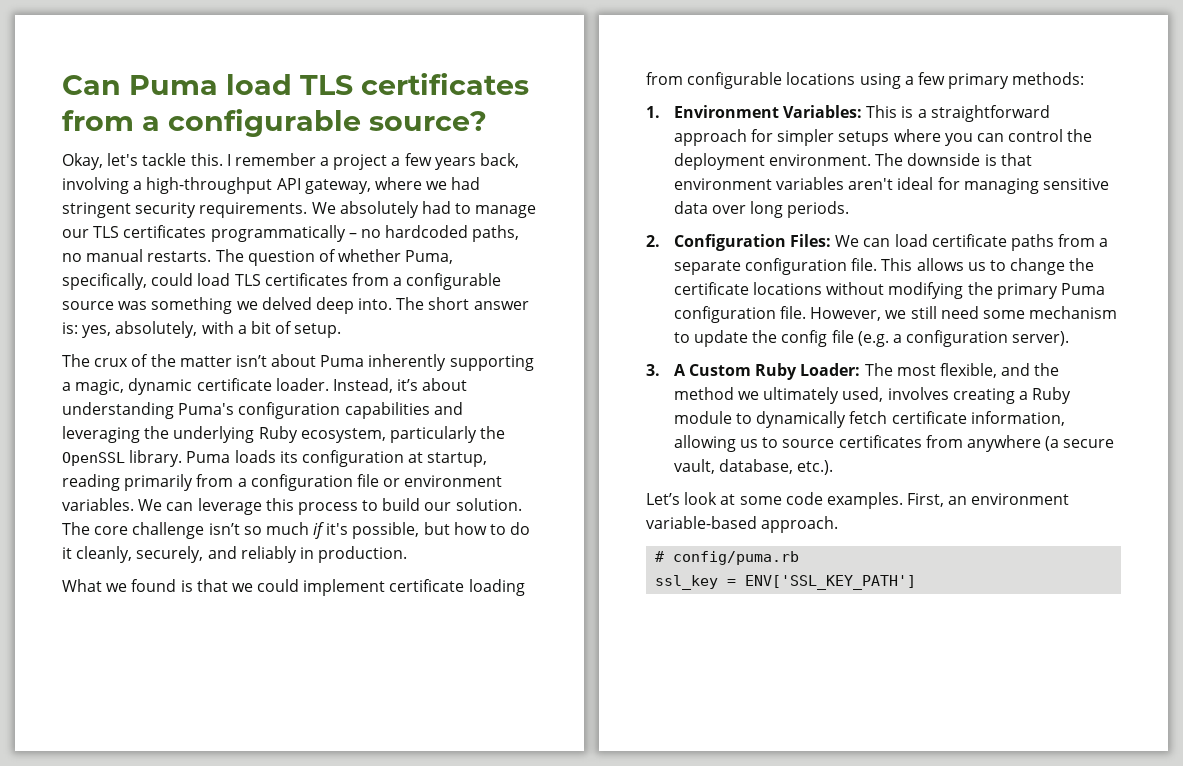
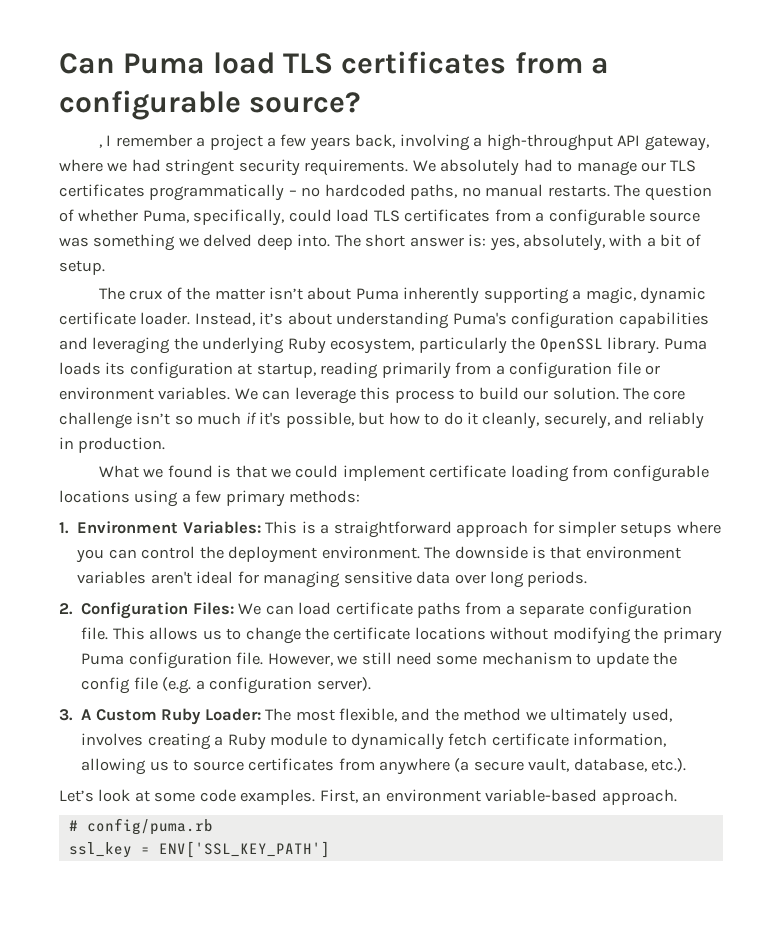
[62,153,223,170] Okay, let's tackle this. -> [98,144,102,148] ,

